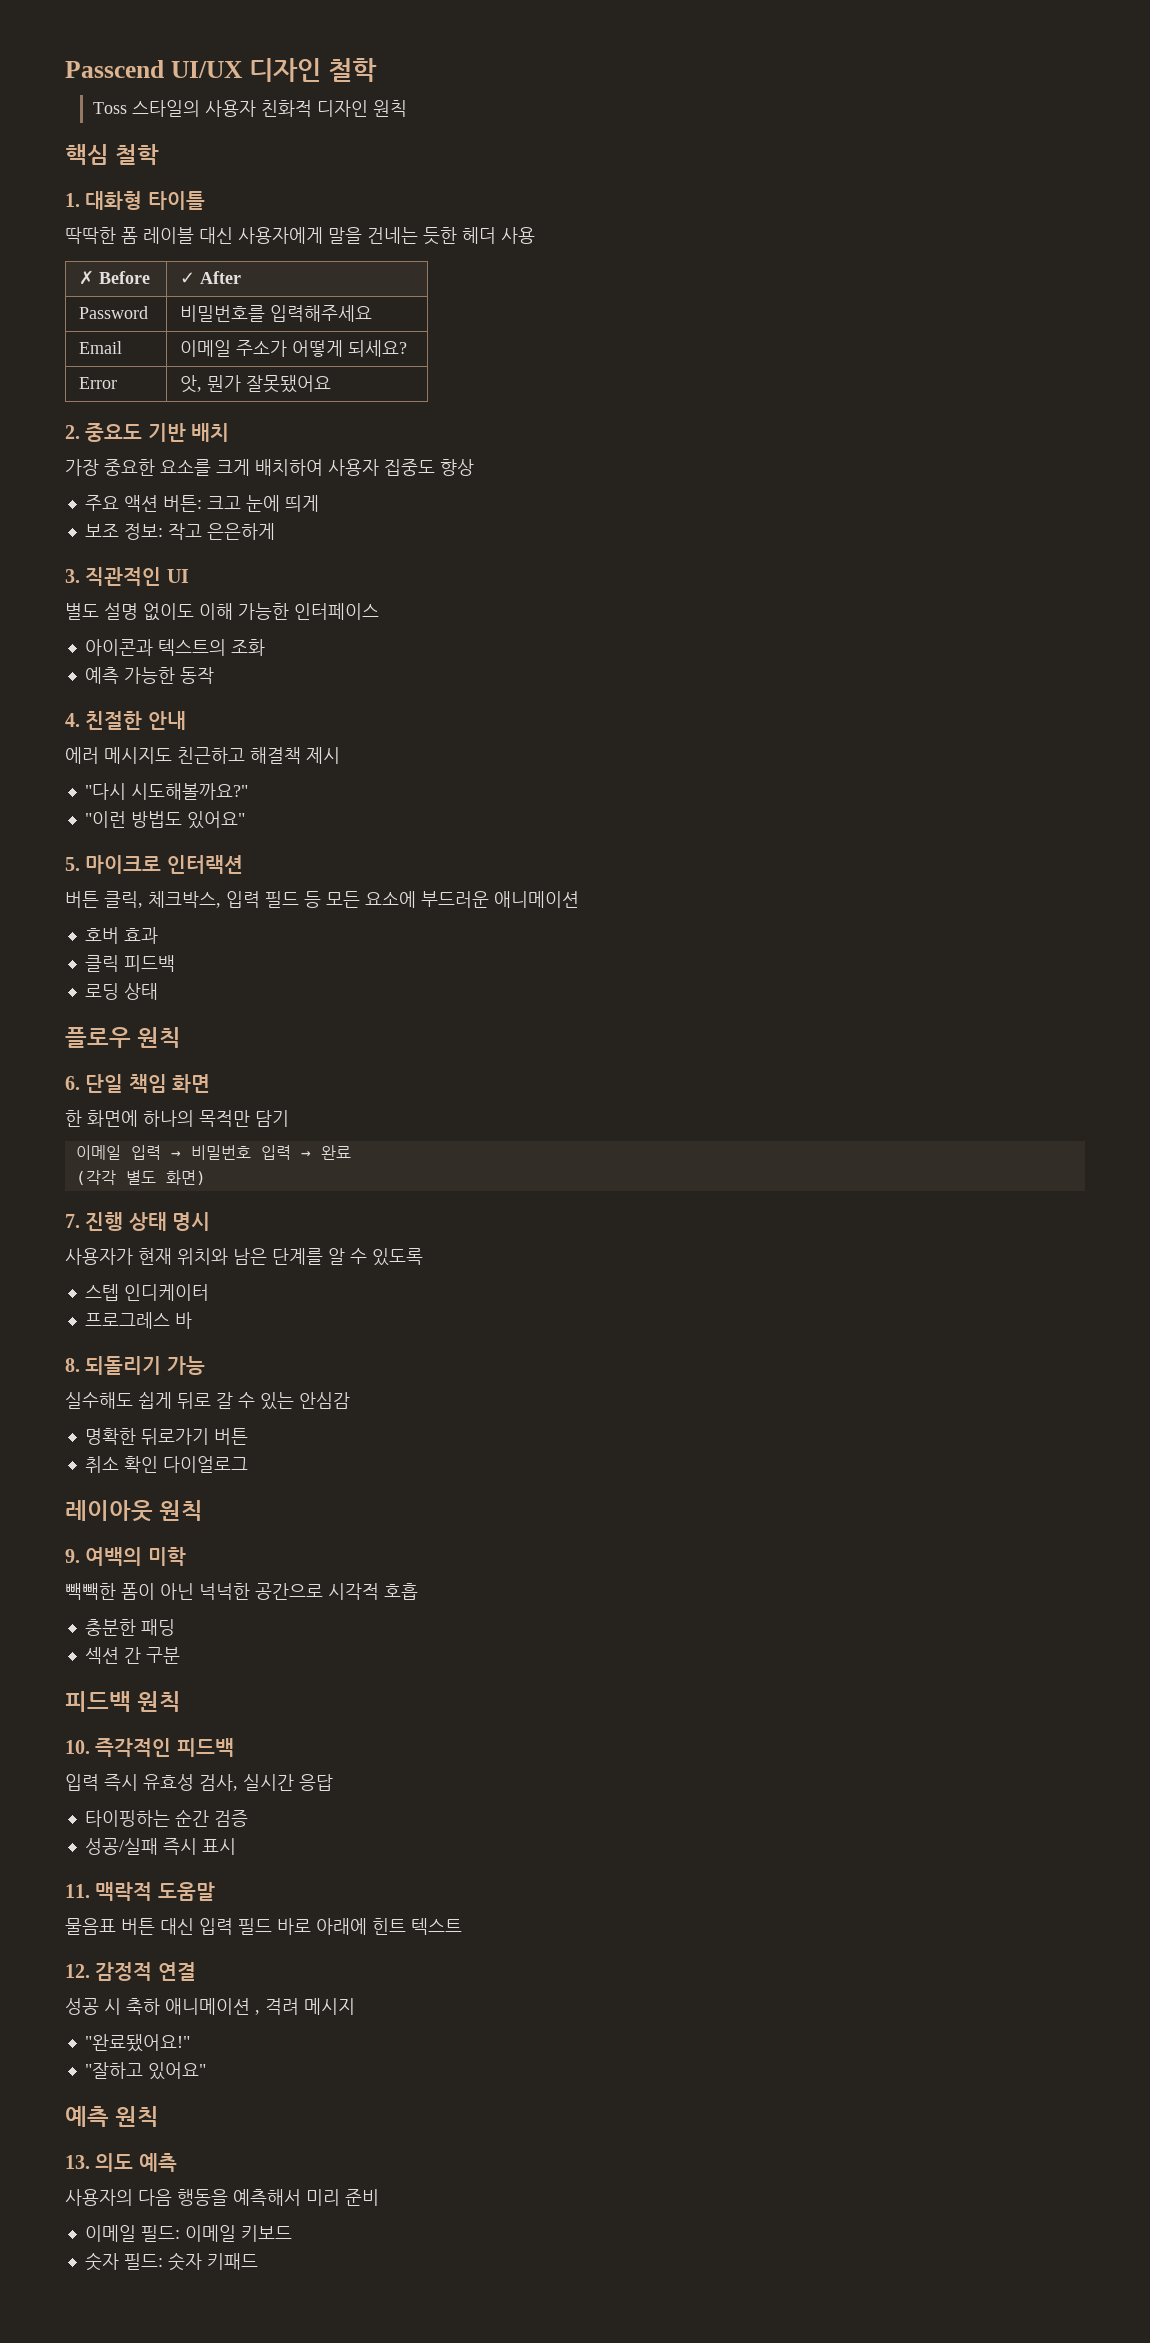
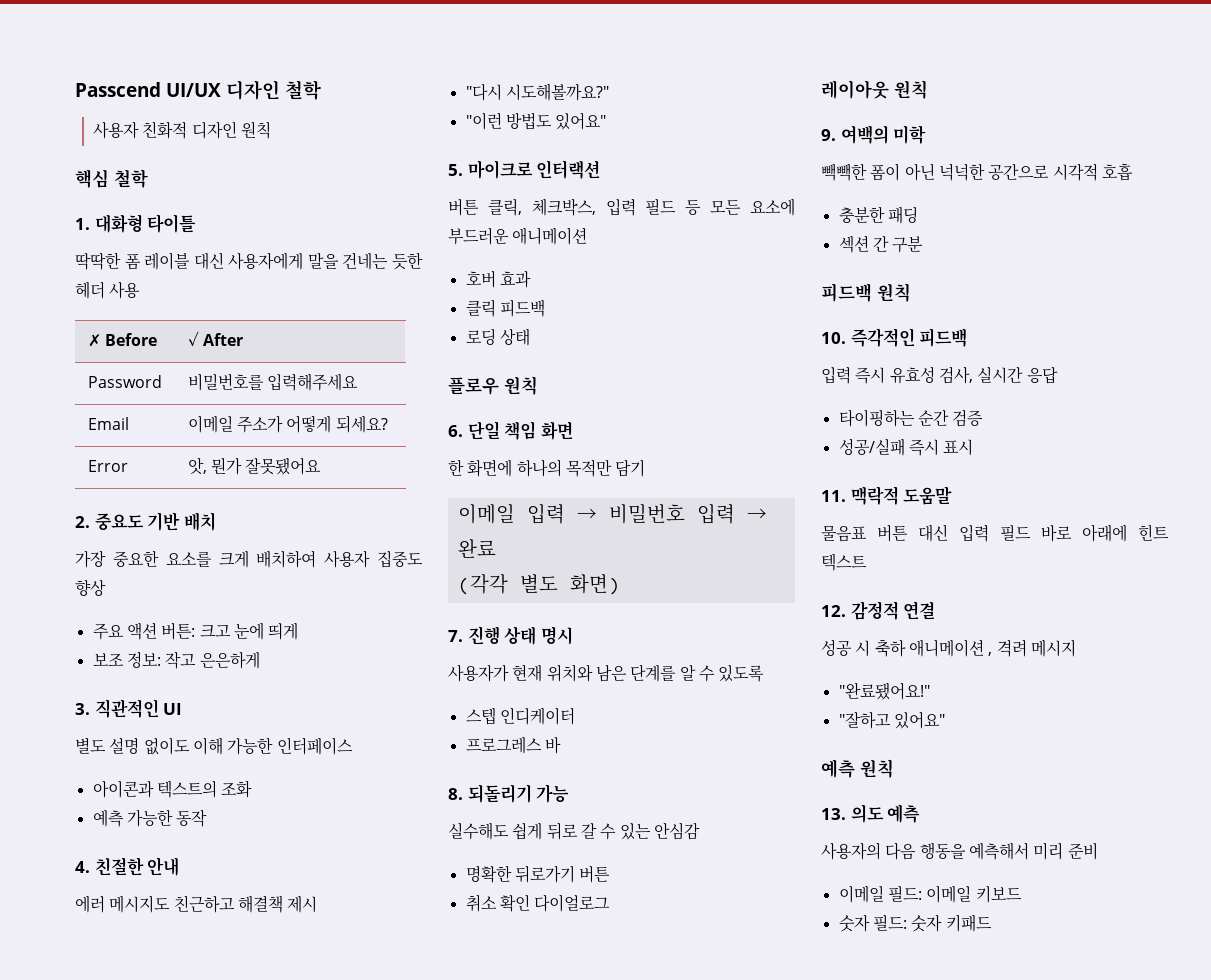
[92,100,200,117] Toss 스타일의 -> (321, 90) none

